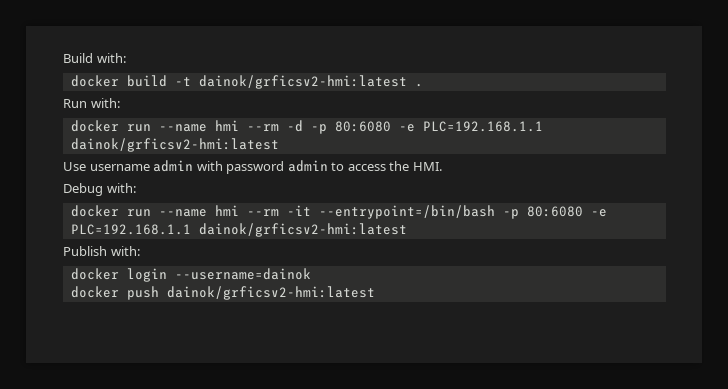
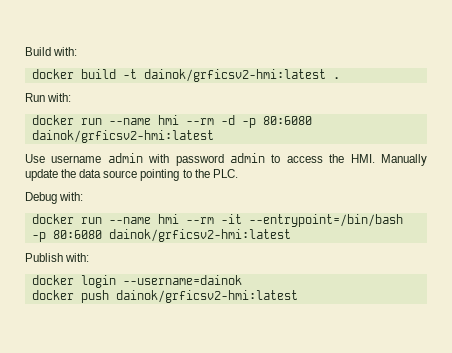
[398,121,543,132] -e PLC=192.168.1.1 -> (312, 120) none
(442, 166) none -> [380,154,427,166] [25,169,238,181] Manually update the data source pointing to the PLC.
[590,209,607,217] [70,224,191,235] -e PLC=192.168.1.1 -> (102, 234) none

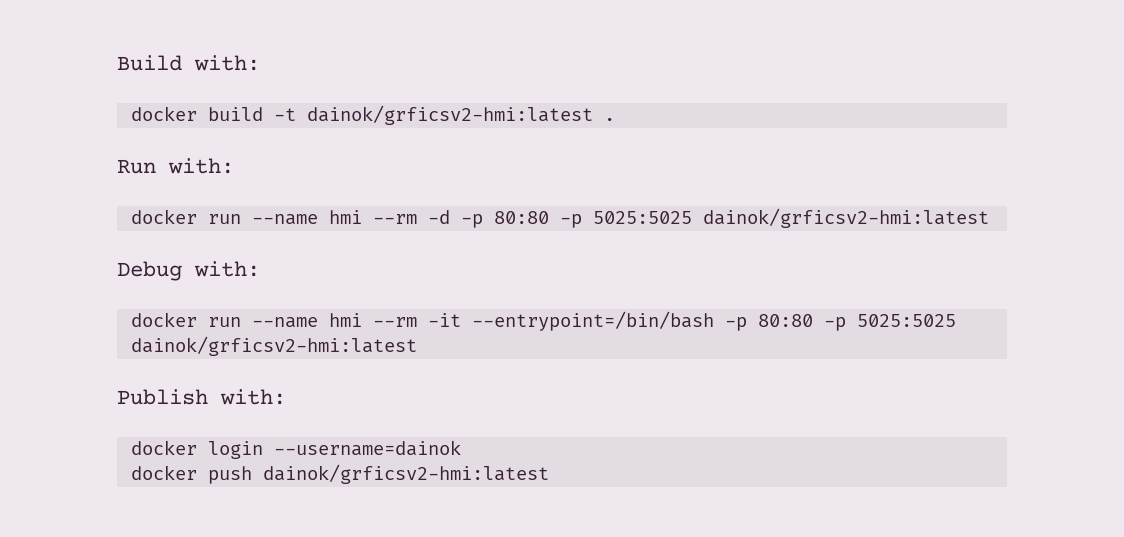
[262,116,312,125] [31,130,214,143] [25,153,427,166] [25,169,238,181] 80:6080 dainok/grficsv2-hmi:latest // Use username admin with password admin to access the HMI. Manually update the data source pointing to the PLC. -> [493,208,989,228] 80:80 -p 5025:5025 dainok/grficsv2-hmi:latest
[52,230,102,239] 80:6080 -> [757,314,956,331] 80:80 -p 5025:5025

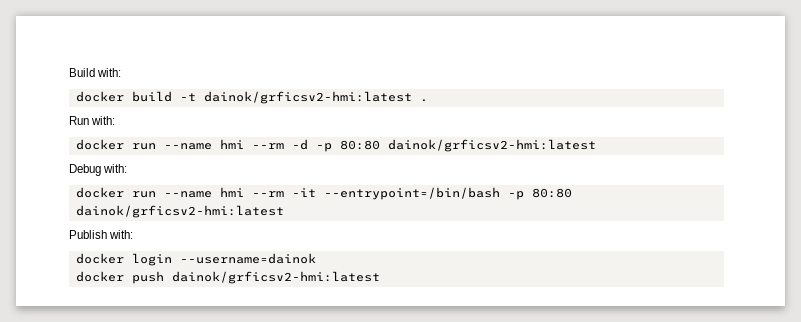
[559,211,692,228] -p 5025:5025 -> (380, 145) none
[823,314,956,331] -p 5025:5025 -> (572, 193) none

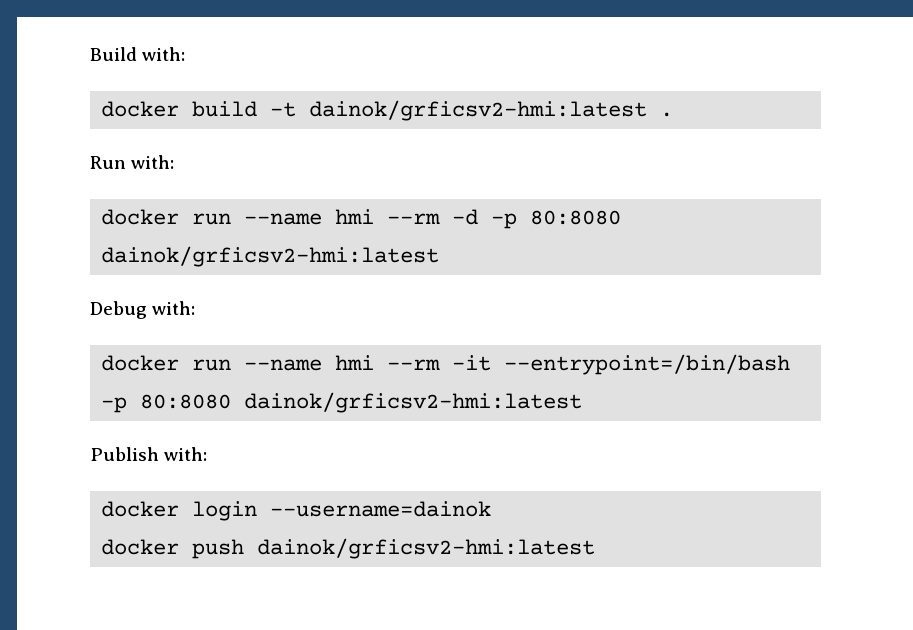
[339,140,380,150] 80:80 -> [530,210,622,225] 80:8080
[531,188,572,198] 80:80 -> [140,394,232,409] 80:8080

